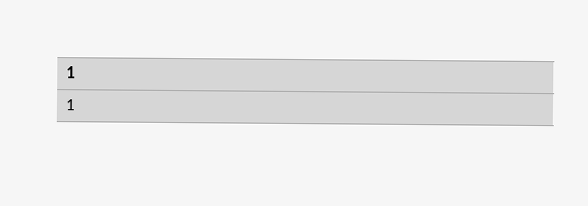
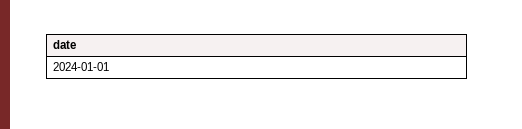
[66,66,77,79] [65,99,77,111] 1 // 1 -> [53,40,77,49] [53,62,110,71] date // 2024-01-01

